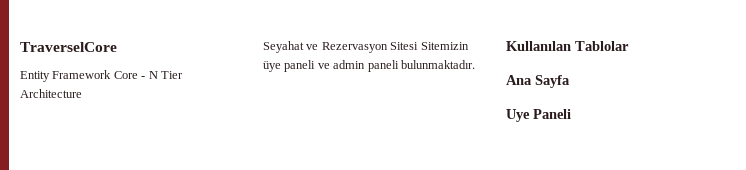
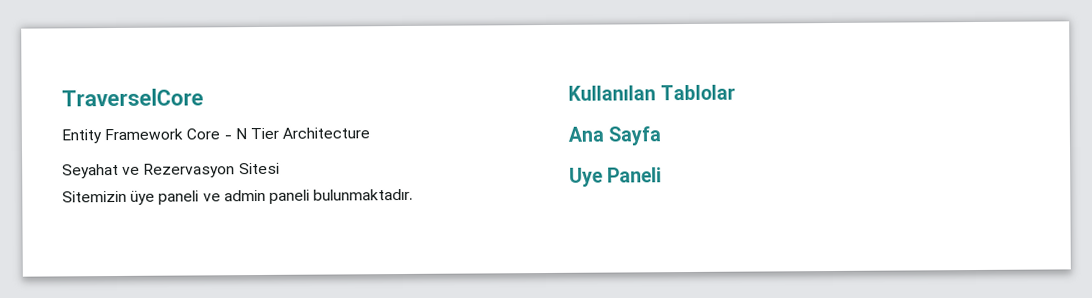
(419, 46) none -> (280, 168) //

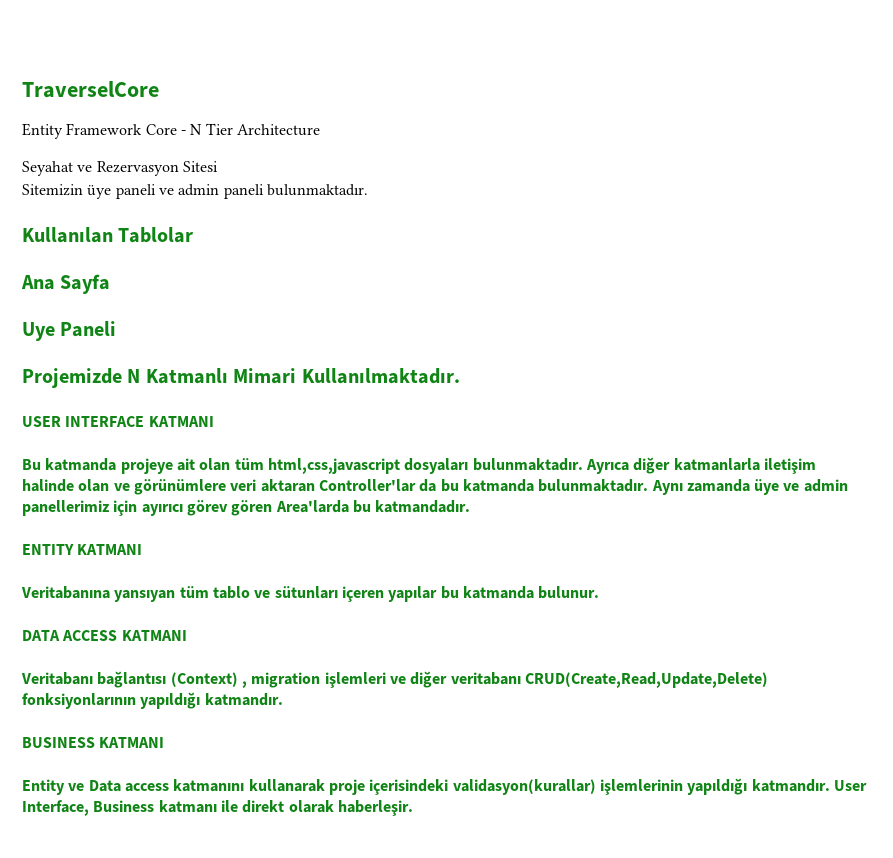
(663, 175) none -> [22,368,460,388] [22,416,214,427] [22,457,816,474] [22,479,848,495] [22,500,471,516] [22,544,143,555] [21,586,600,602] [22,630,187,641] [21,671,768,688] [22,692,283,709] [22,737,165,748] [22,778,867,795] [22,800,413,816] // Projemizde N Katmanlı Mimari Kullanılmaktadır. // USER INTERFACE KATMANI // Bu katmanda projeye ait olan tüm html,css,javascript dosyaları bulunmaktadır. Ayrıca diğer katmanlarla iletişim halinde olan ve görünümlere veri aktaran Controller'lar da bu katmanda bulunmaktadır. Aynı zamanda üye ve admin panellerimiz için ayırıcı görev gören Area'larda bu katmandadır. // ENTITY KATMANI // Veritabanına yansıyan tüm tablo ve sütunları içeren yapılar bu katmanda bulunur. // DATA ACCESS KATMANI // Veritabanı bağlantısı (Context) , migration işlemleri ve diğer veritabanı CRUD(Create,Read,Update,Delete) fonksiyonlarının yapıldığı katmandır. // BUSINESS KATMANI // Entity ve Data access katmanını kullanarak proje içerisindeki validasyon(kurallar) işlemlerinin yapıldığı katmandır. User Interface, Business katmanı ile direkt olarak haberleşir.

